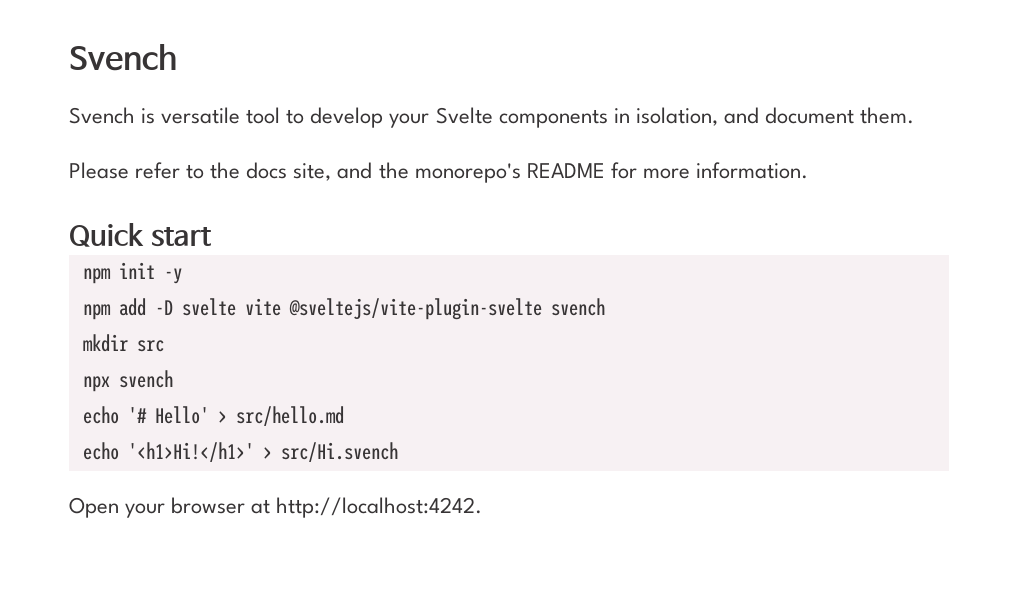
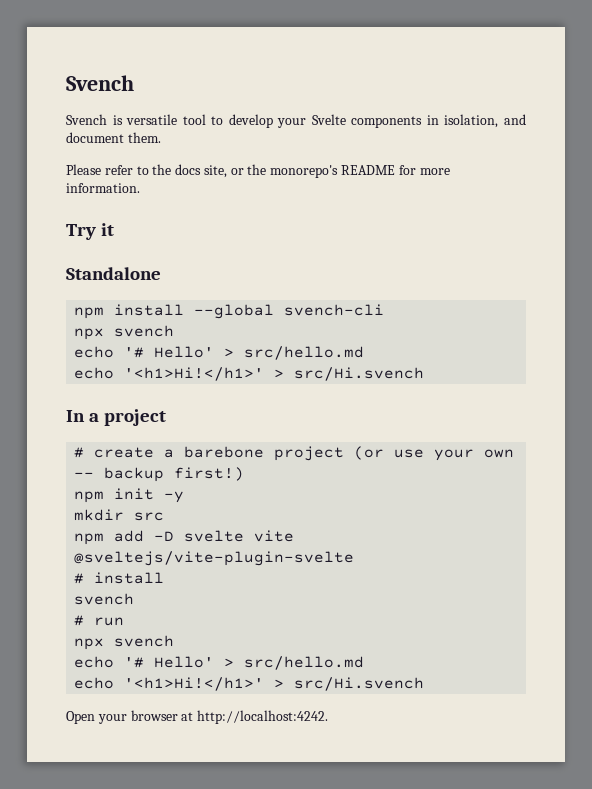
[337,162,373,179] and -> [230,168,244,175] or
[69,223,211,247] Quick start -> [66,223,115,240] [66,267,161,280] [74,304,385,319] [74,325,175,340] [74,346,365,360] [74,367,425,381] [66,409,167,426] [74,446,515,461] [74,467,245,482] Try it // Standalone // npm install --global svench-cli // npx svench // echo '# Hello' > src/hello.md // echo '<h1>Hi!</h1>' > src/Hi.svench // In a project // # create a barebone project (or use your own -- backup first!)
(182, 276) none -> [74,509,165,521] // mkdir src
[550,298,605,316] [82,334,164,352] svench // mkdir src -> [74,572,165,584] [74,593,135,605] [74,615,125,626] // # install // svench // # run

